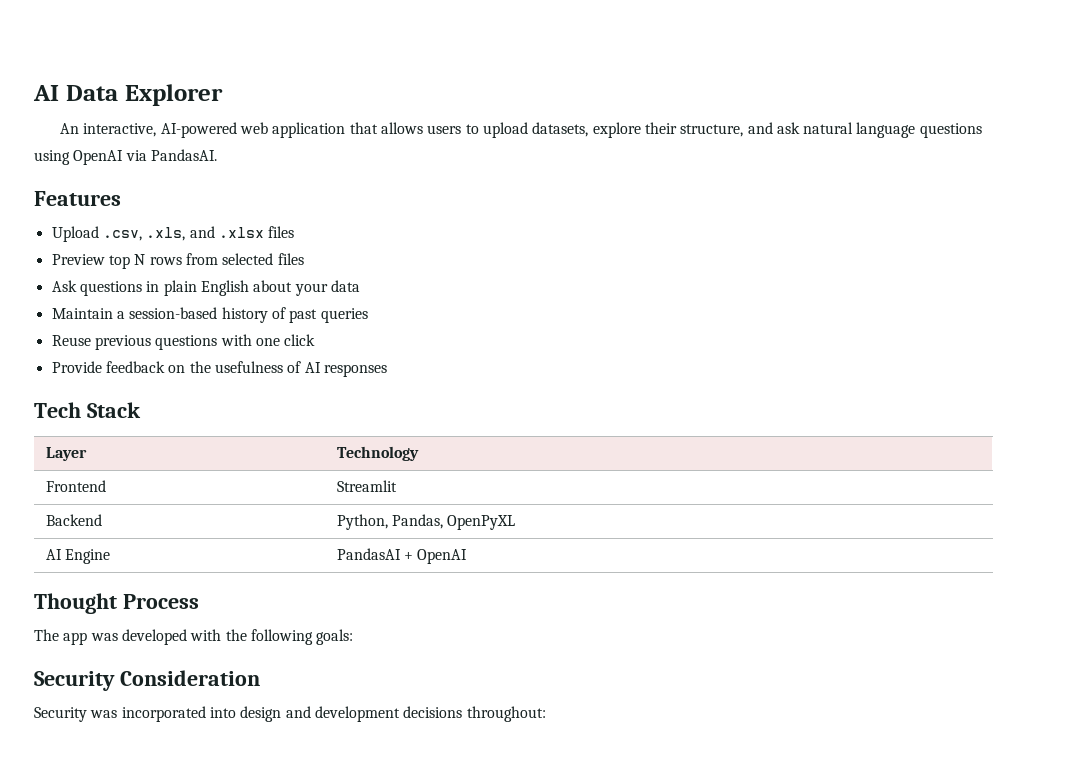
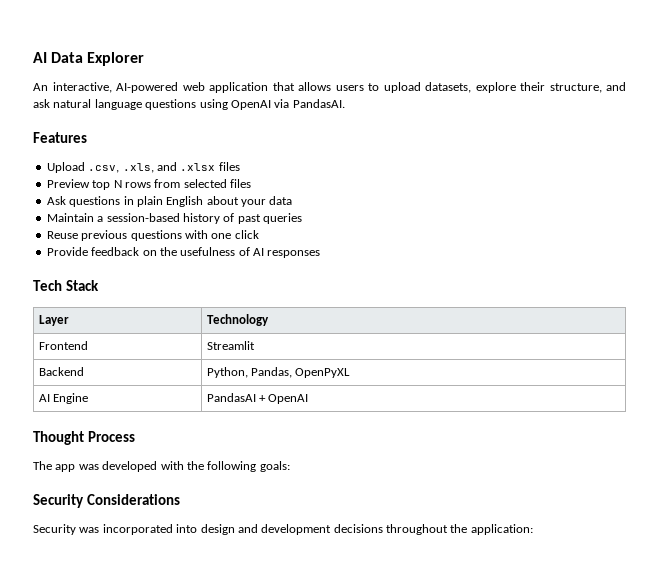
[119,670,260,686] Consideration -> [86,494,180,505] Considerations
[466,706,546,722] throughout: -> [386,524,533,535] throughout the application:

